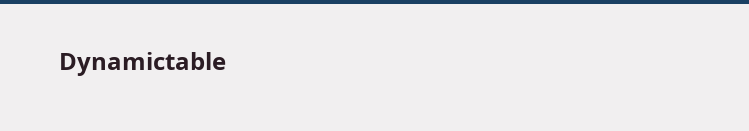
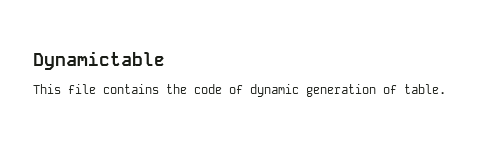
(226, 64) none -> [33,84,446,97] // This file contains the code of dynamic generation of table.

